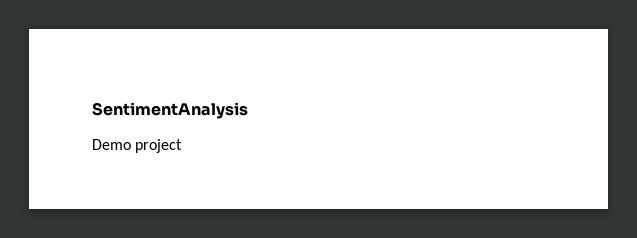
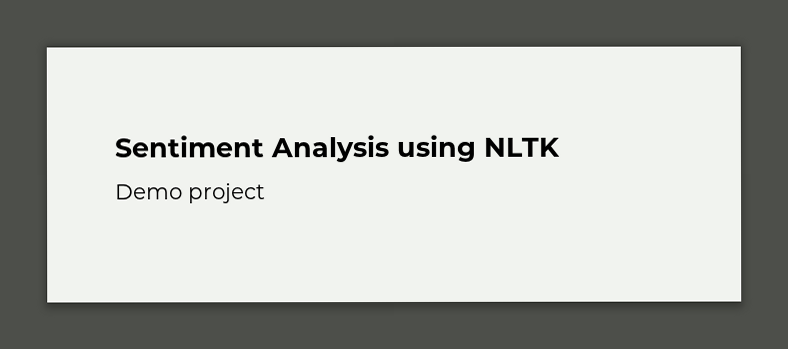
[92,102,248,119] SentimentAnalysis -> [114,134,560,163] Sentiment Analysis using NLTK

